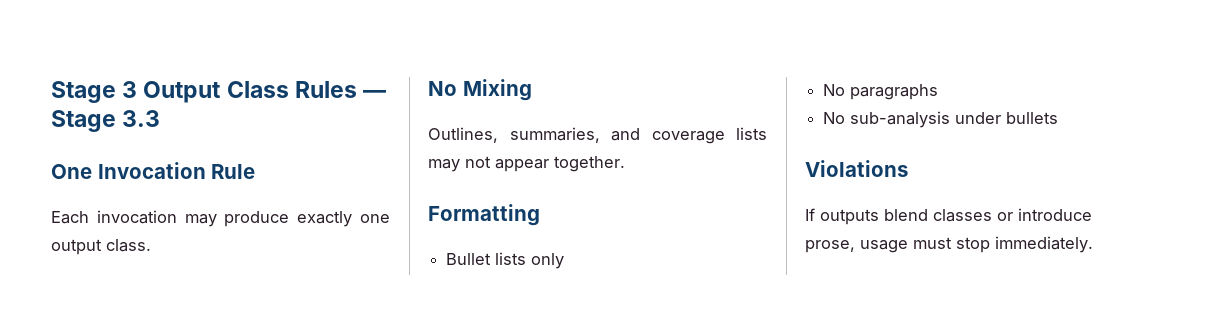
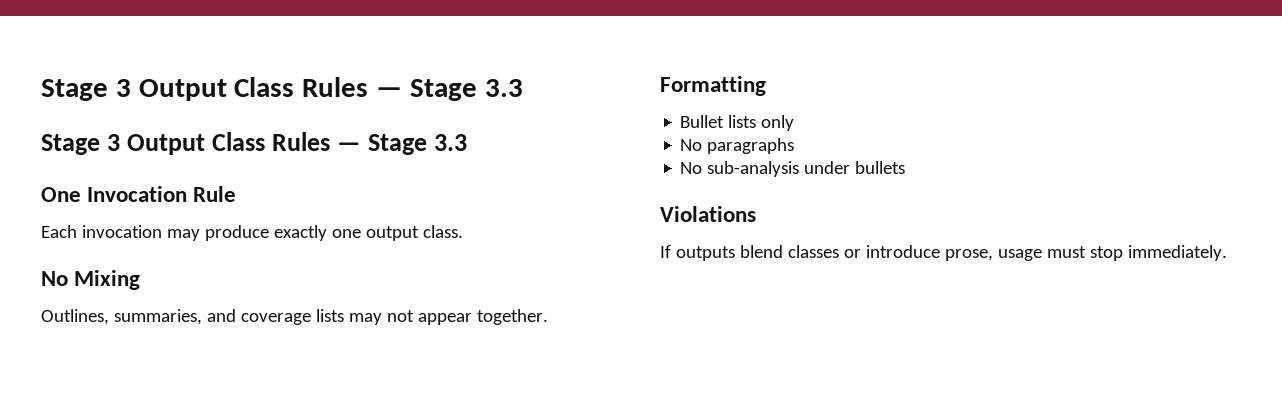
[51,81,387,103] [51,110,161,132] Stage 3 Output Class Rules — Stage 3.3 -> [41,77,523,101] [41,132,468,155] Stage 3 Output Class Rules — Stage 3.3 // Stage 3 Output Class Rules — Stage 3.3

